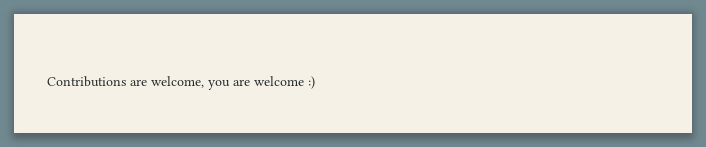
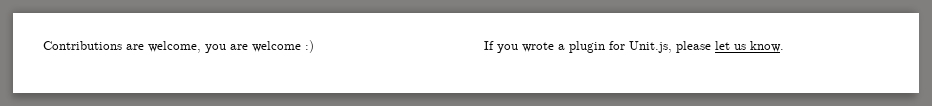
(315, 82) none -> [484,41,784,53] // If you wrote a plugin for Unit.js, please let us know.

